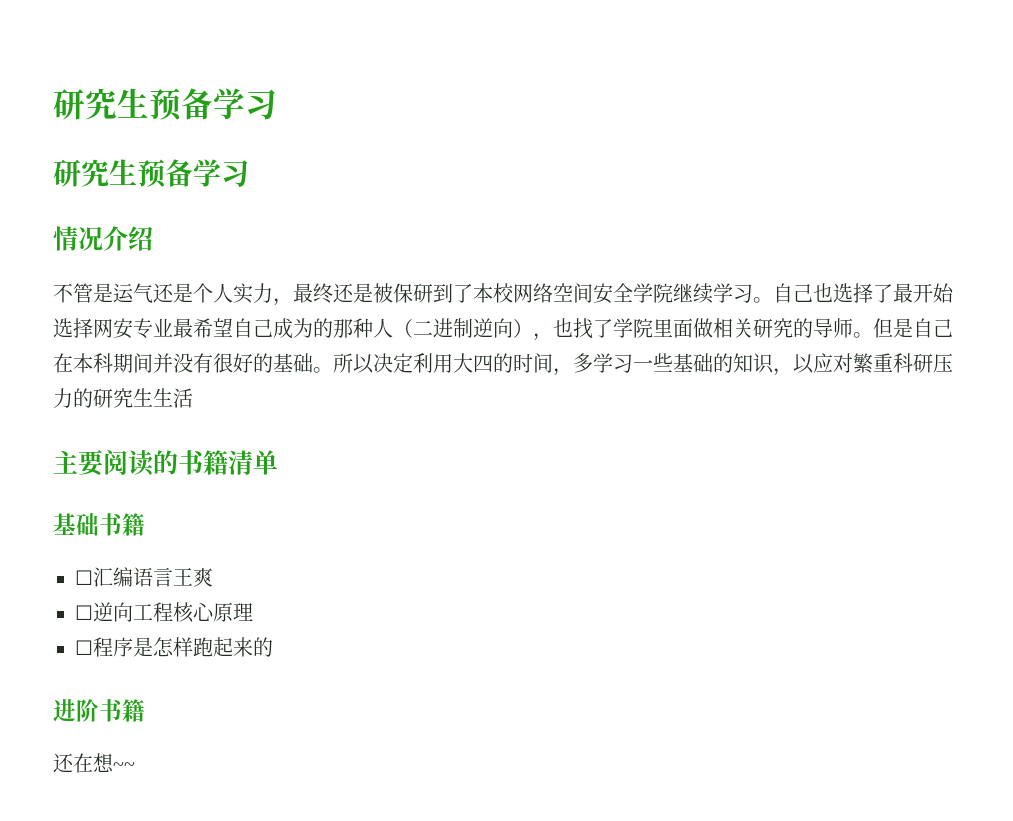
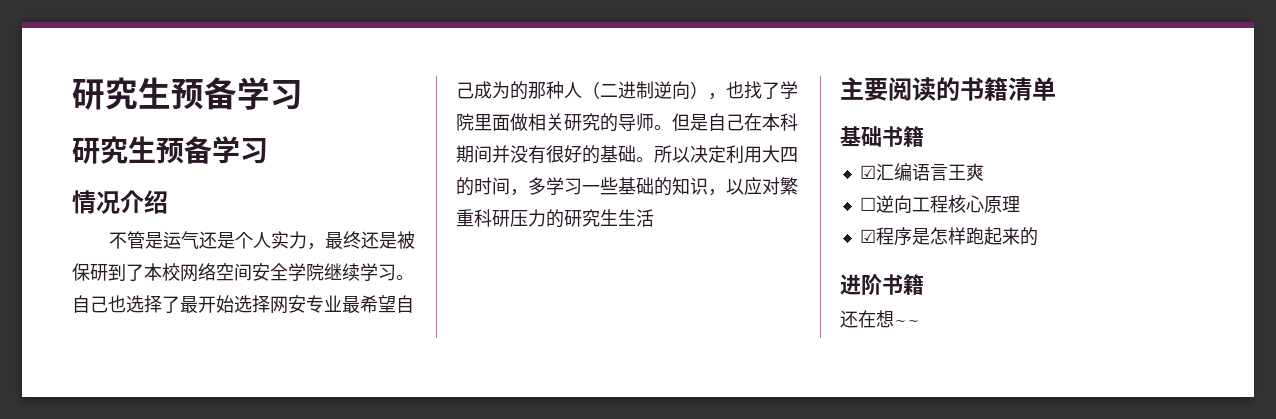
[75,570,93,585] ☐ -> [859,165,876,179] ☑
[75,640,93,655] ☐ -> [859,229,876,243] ☑

